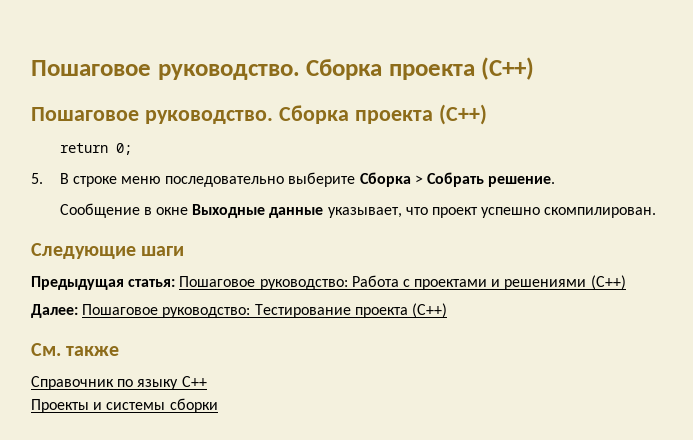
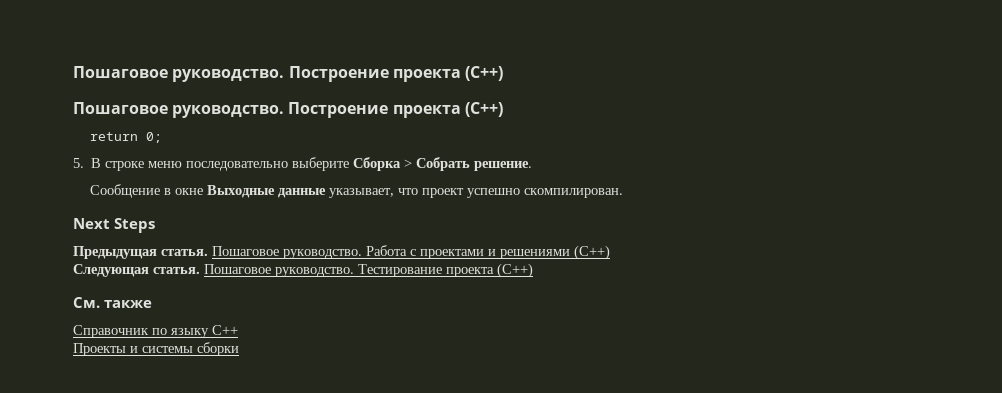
[31,59,383,80] Пошаговое руководство. Сборка -> [73,66,389,82] Пошаговое руководство. Построение
[278,105,349,124] Сборка -> [288,102,389,118] Построение
[31,243,185,259] Следующие шаги -> [73,218,155,233] Next Steps
[128,276,348,290] статья: Пошаговое руководство: -> [161,246,362,259] статья. Пошаговое руководство.
[31,304,251,318] Далее: Пошаговое руководство: -> [73,264,354,277] Следующая статья. Пошаговое руководство.

